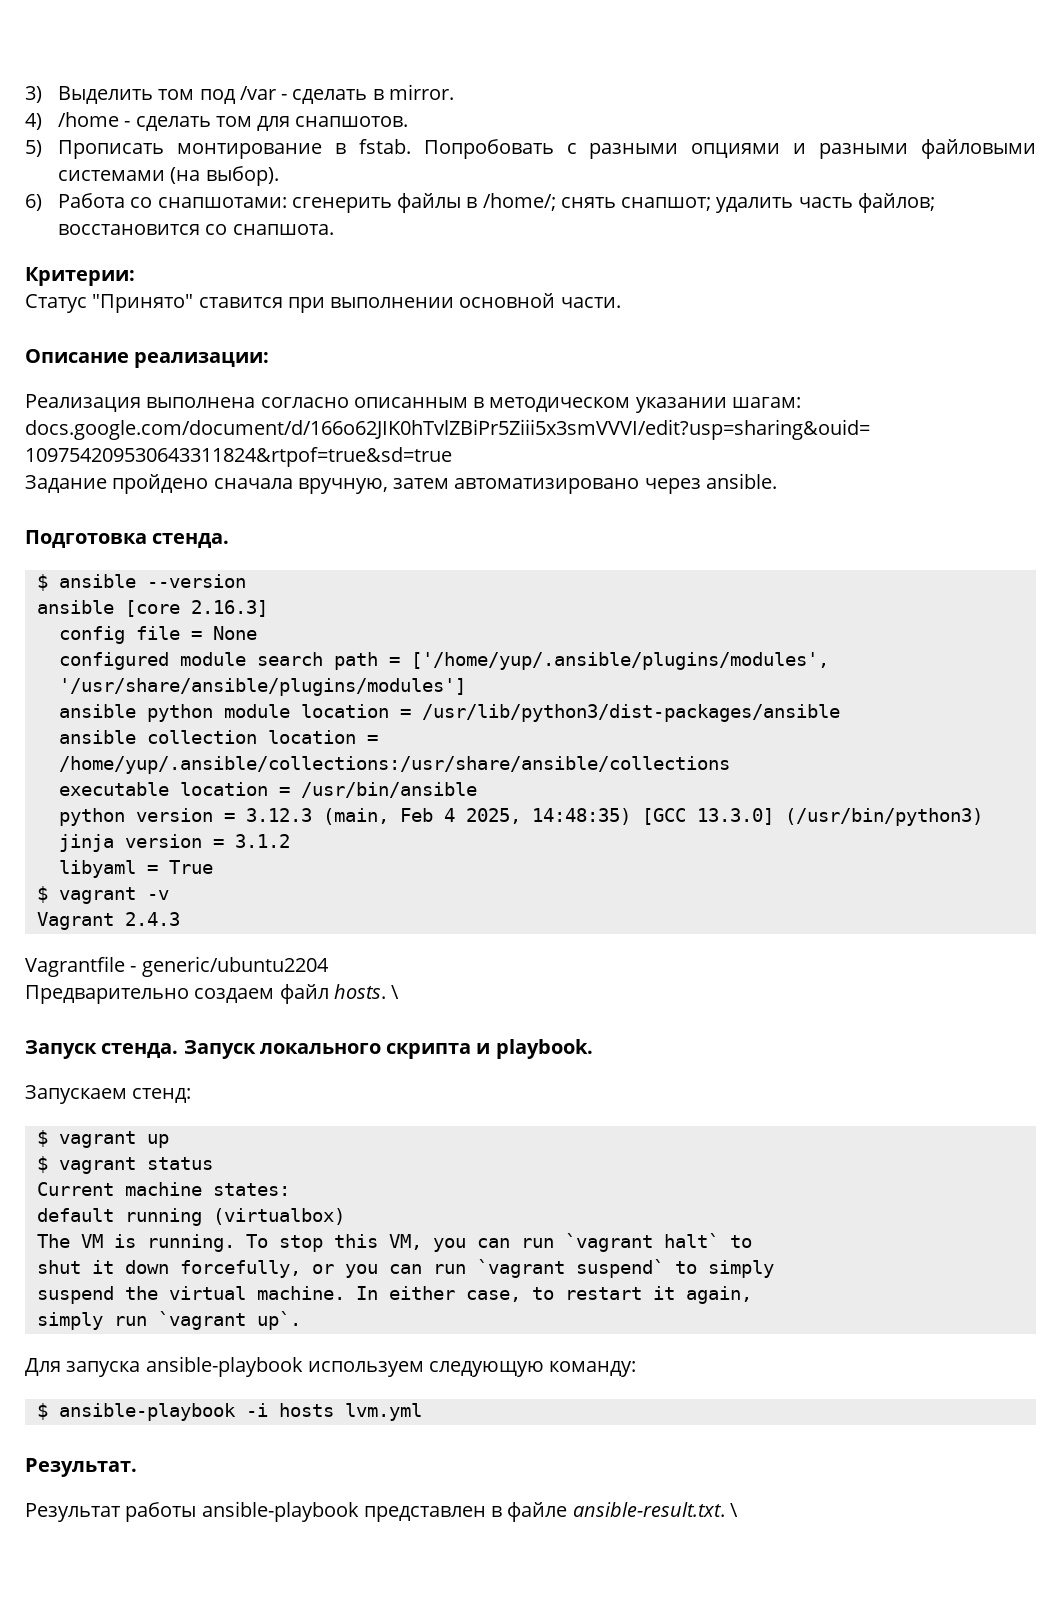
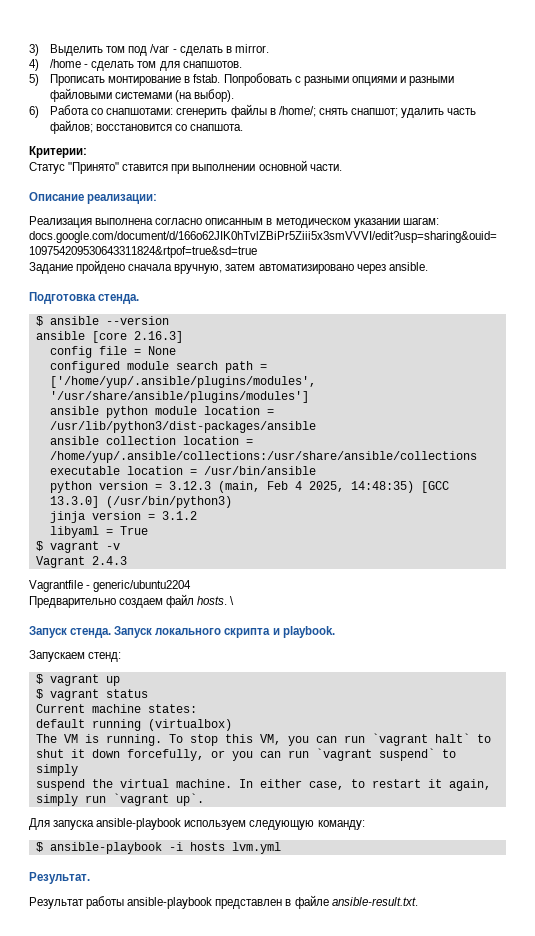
[729,1503,738,1517] \ -> (418, 901) none

